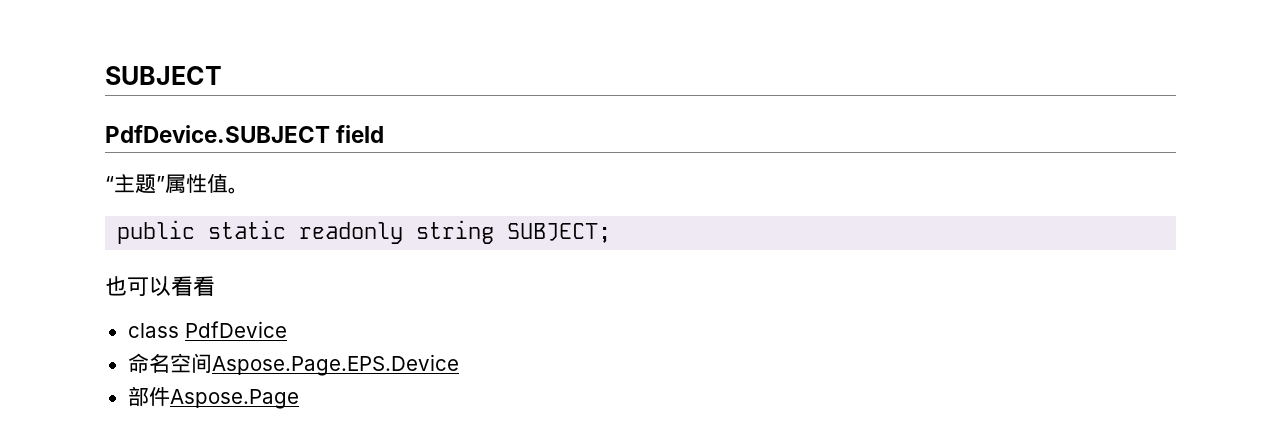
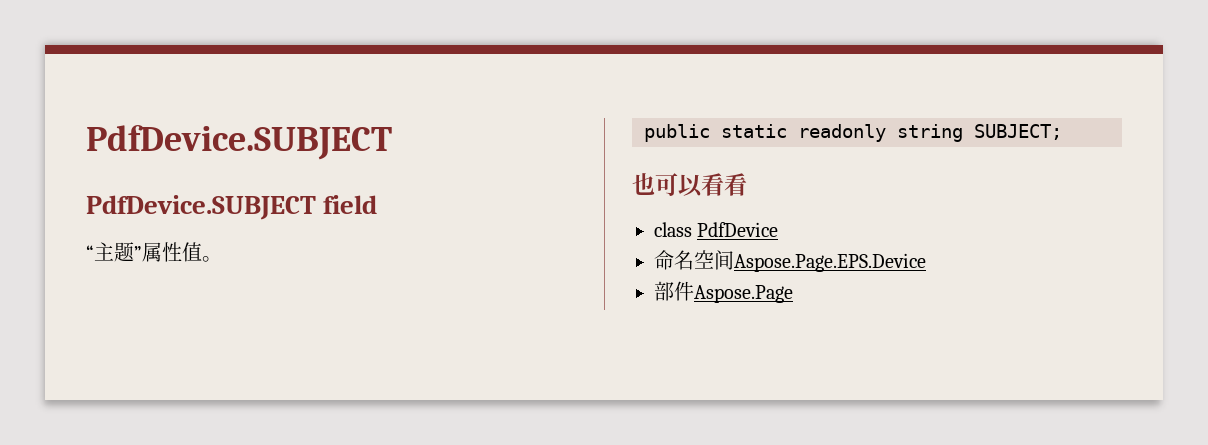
[105,66,222,85] SUBJECT -> [86,125,392,160] PdfDevice.SUBJECT

